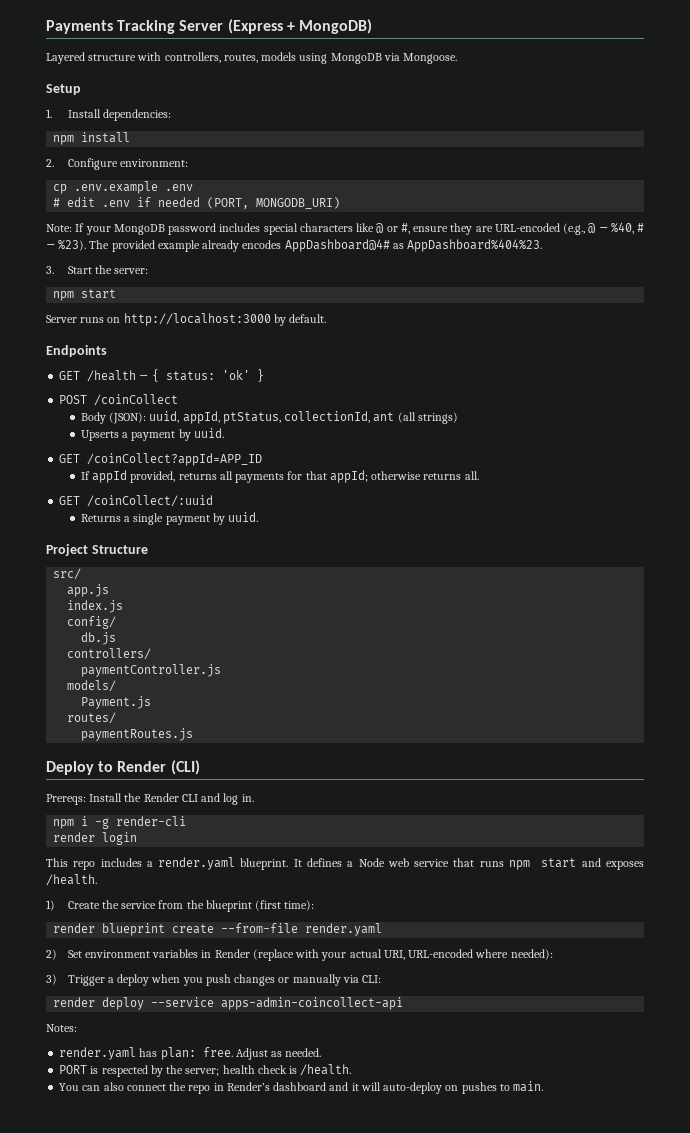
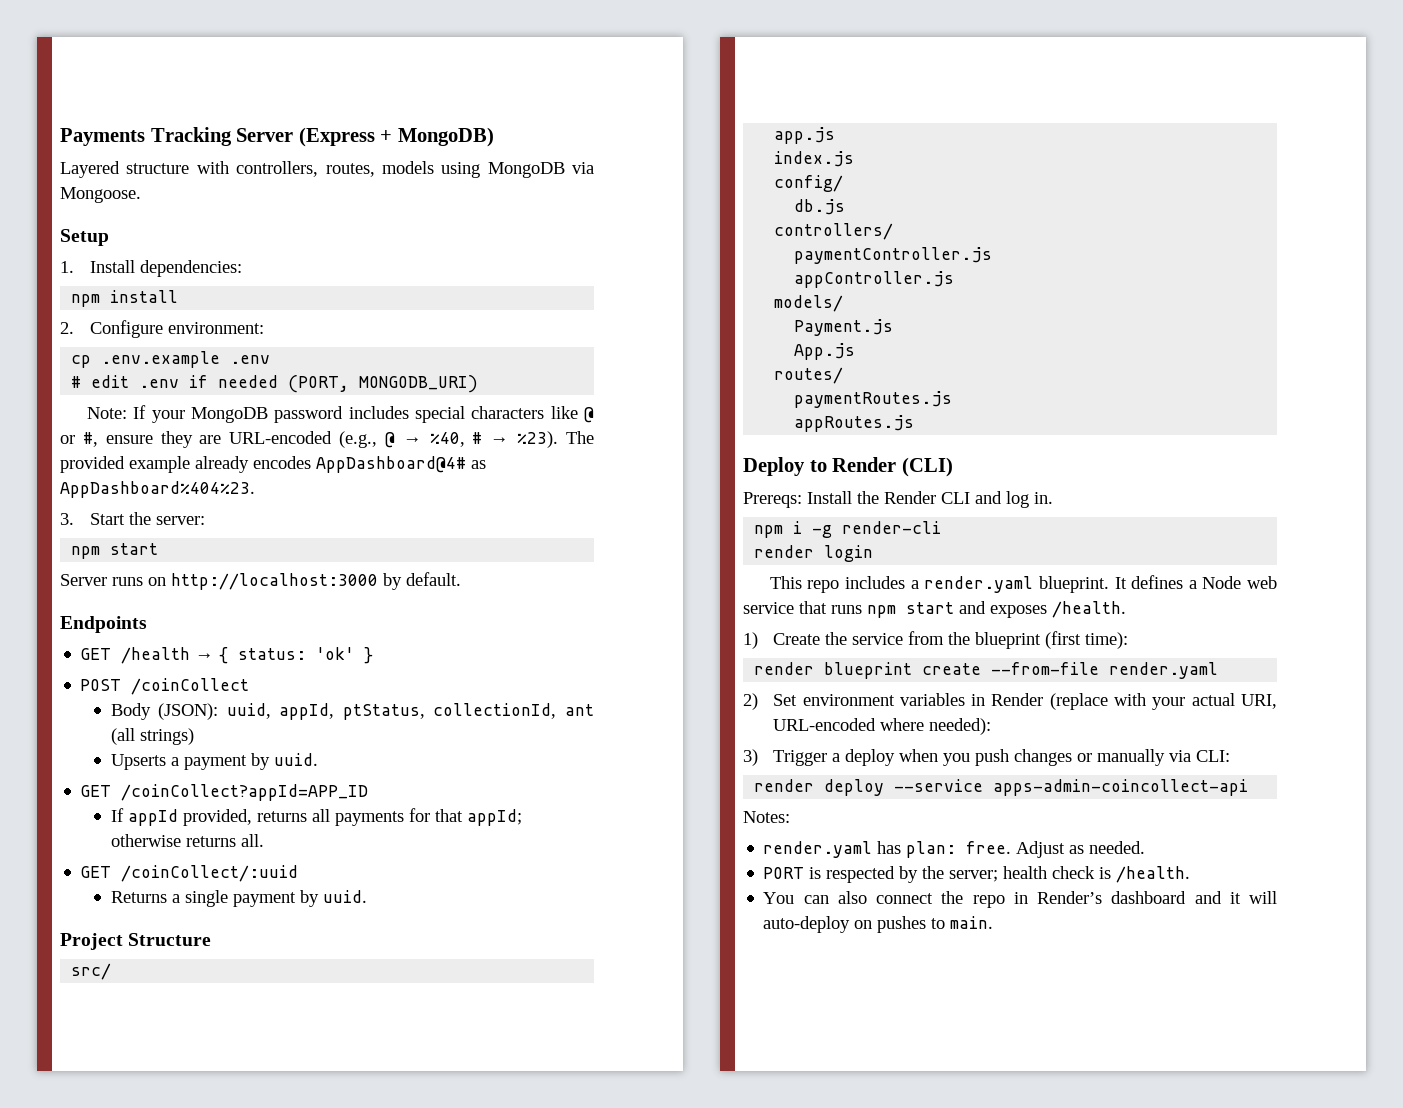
(222, 670) none -> [794,271,955,288] // appController.js
(152, 702) none -> [794,343,856,360] // App.js
(194, 734) none -> [794,415,915,432] // appRoutes.js

